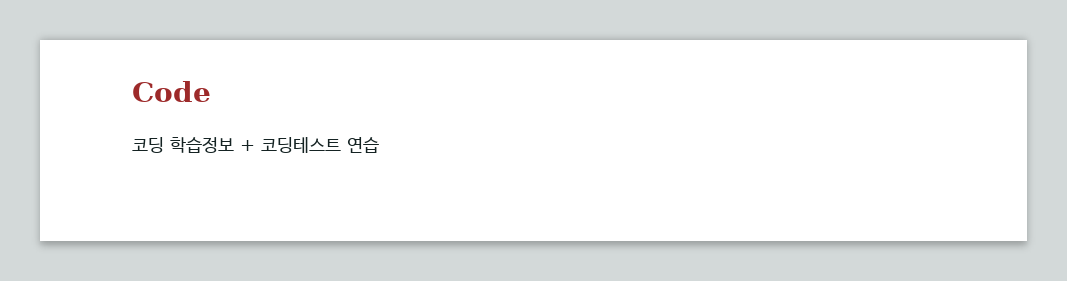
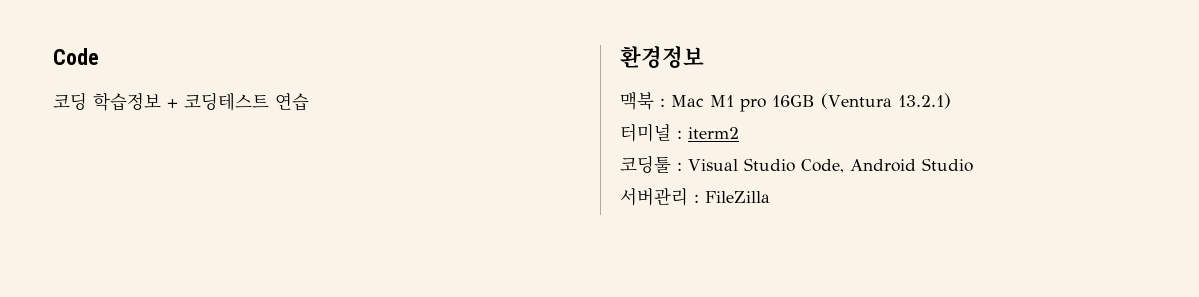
(379, 145) none -> [620,46,704,68] [620,92,951,112] [620,123,739,142] [620,155,973,173] [620,187,770,206] // 환경정보 // 맥북 : Mac M1 pro 16GB (Ventura 13.2.1) // 터미널 : iterm2 // 코딩툴 : Visual Studio Code, Android Studio // 서버관리 : FileZilla

